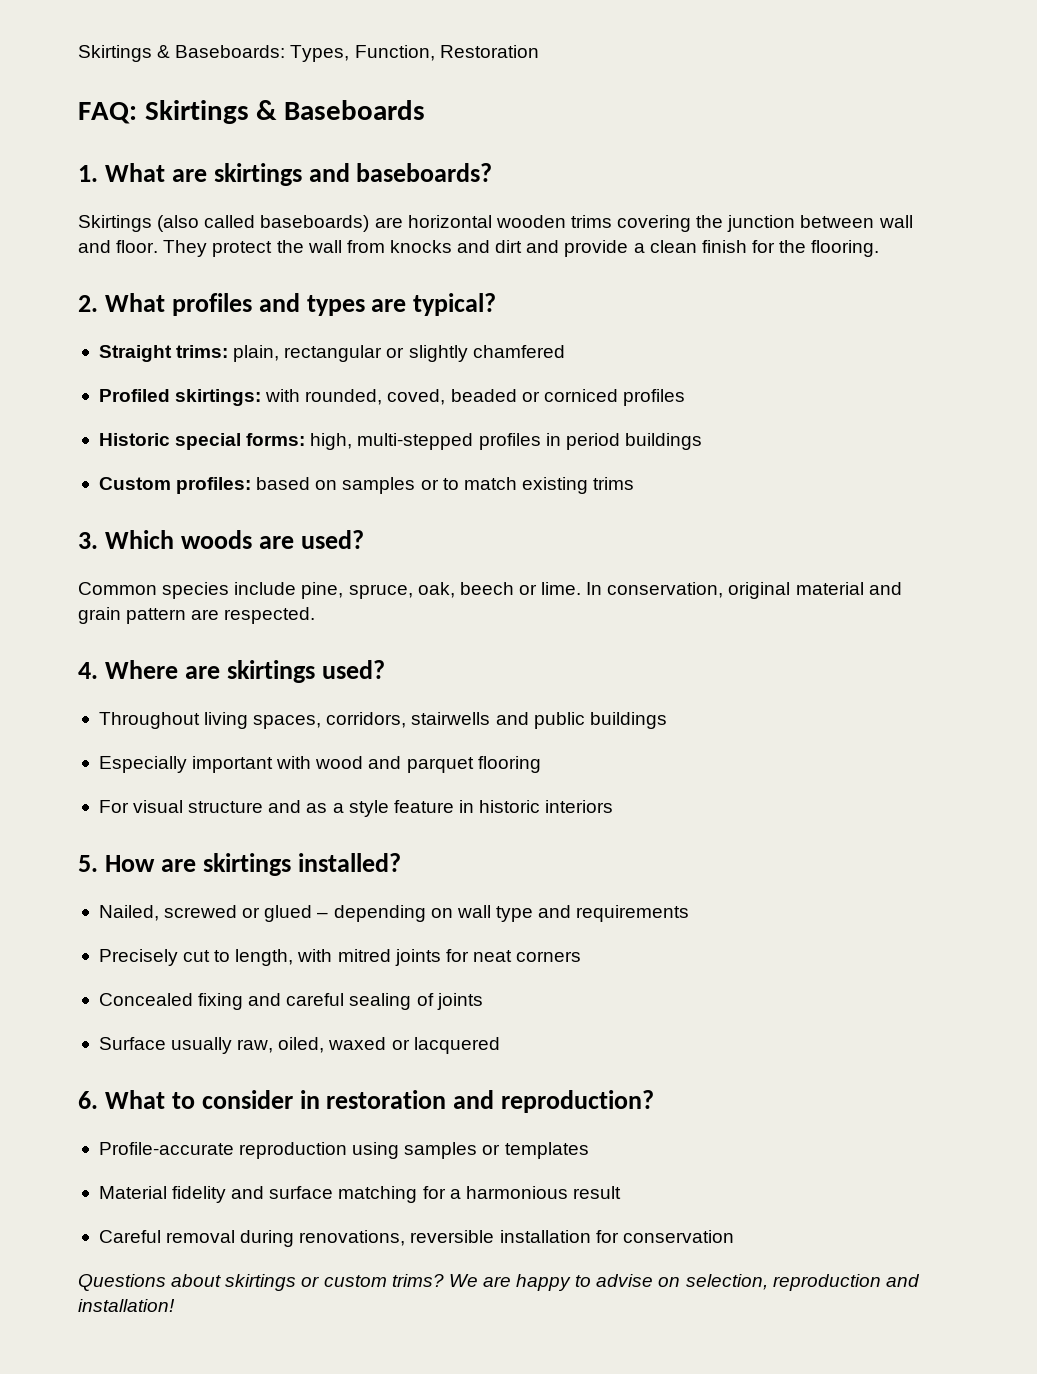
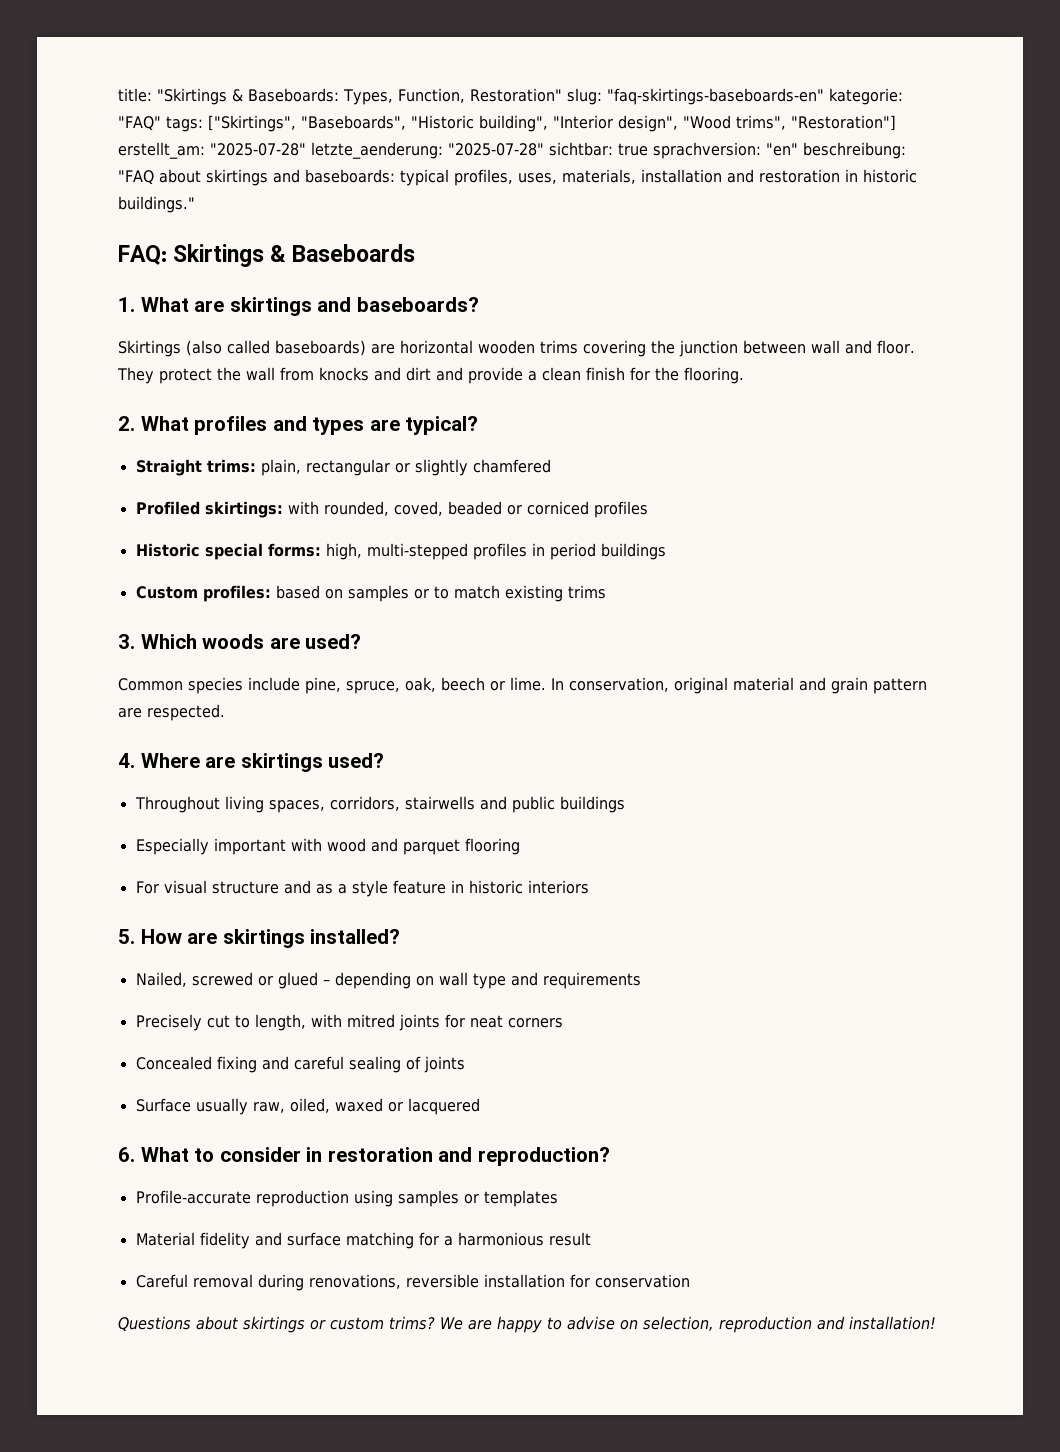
[78,45,152,62] Skirtings -> [118,88,227,105] title: "Skirtings
[439,45,539,58] Restoration -> [469,88,903,105] [118,115,896,132] [118,142,906,159] [118,169,917,186] [118,196,195,213] Restoration" slug: "faq-skirtings-baseboards-en" kategorie: "FAQ" tags: ["Skirtings", "Baseboards", "Historic building", "Interior design", "Wood trims", "Restoration"] erstellt_am: "2025-07-28" letzte_aenderung: "2025-07-28" sichtbar: true sprachversion: "en" beschreibung: "FAQ about skirtings and baseboards: typical profiles, uses, materials, installation and restoration in historic buildings."

